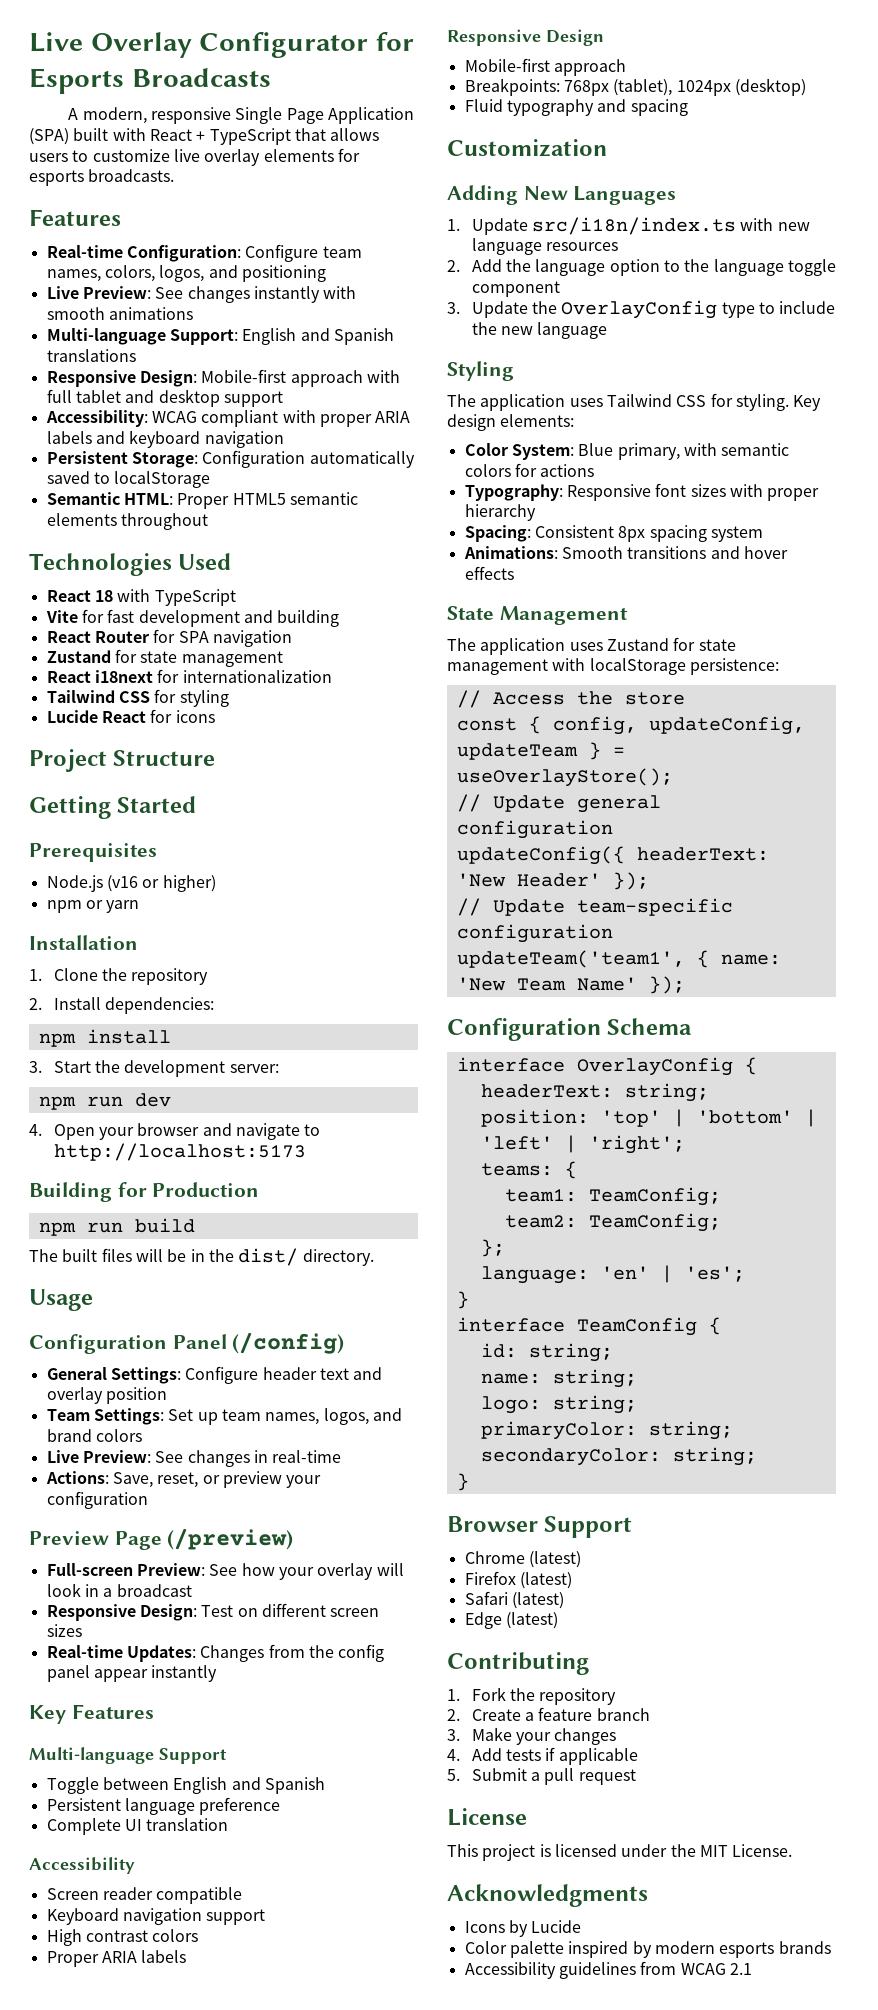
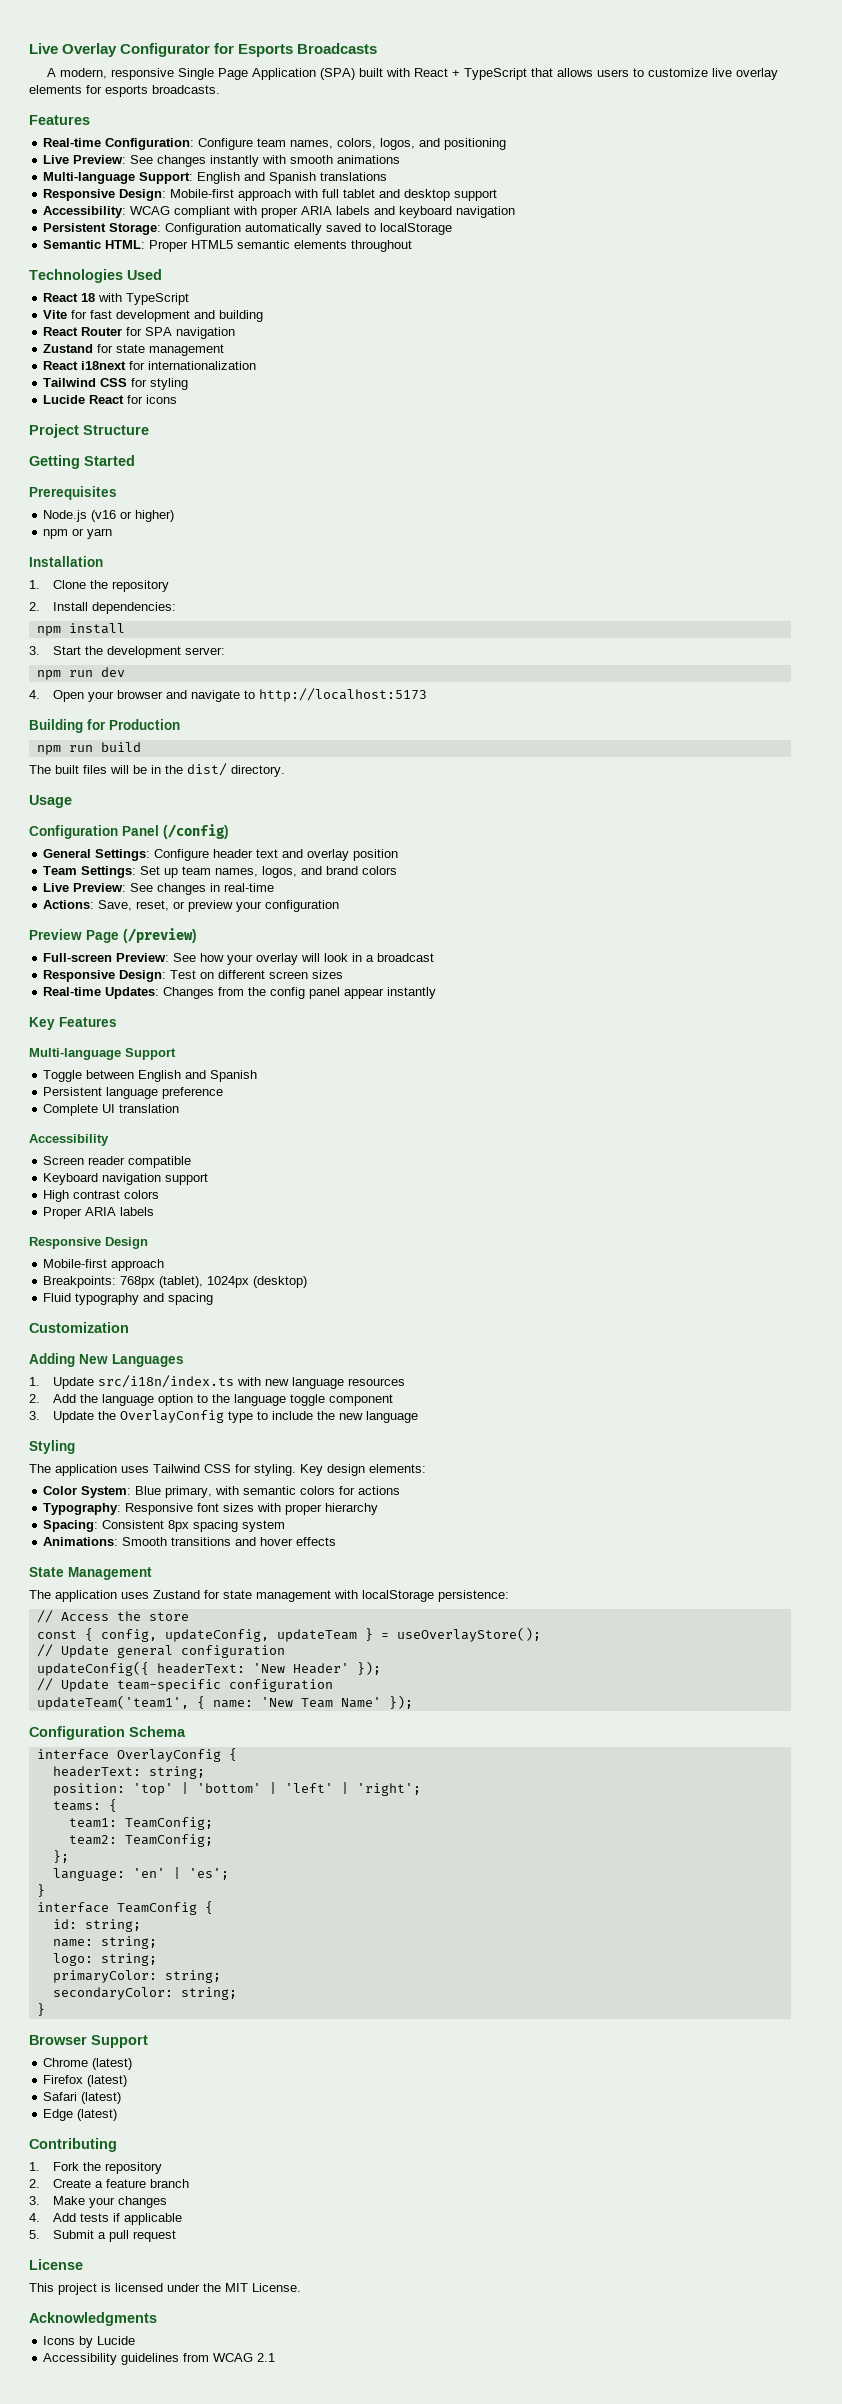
[464,1941,831,1958] // Color palette inspired by modern esports brands -> (136, 2340) none

